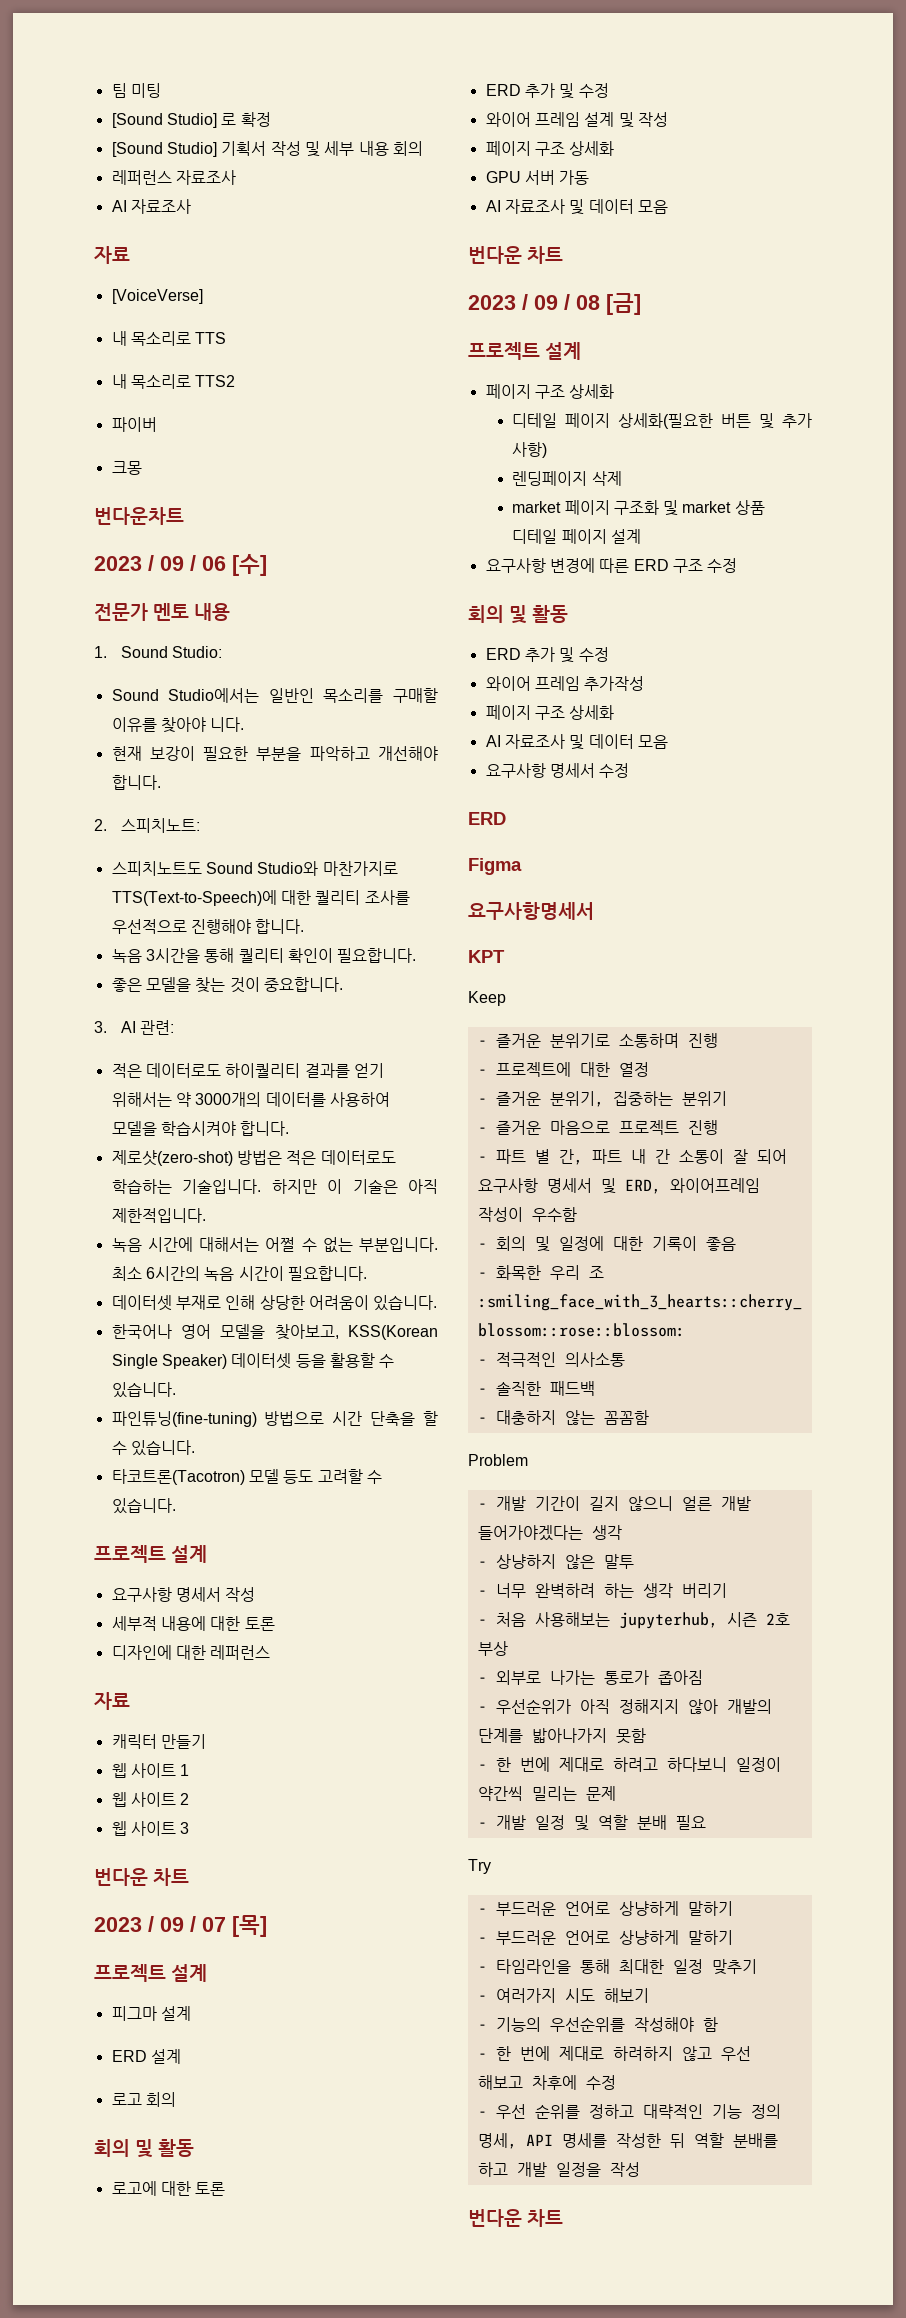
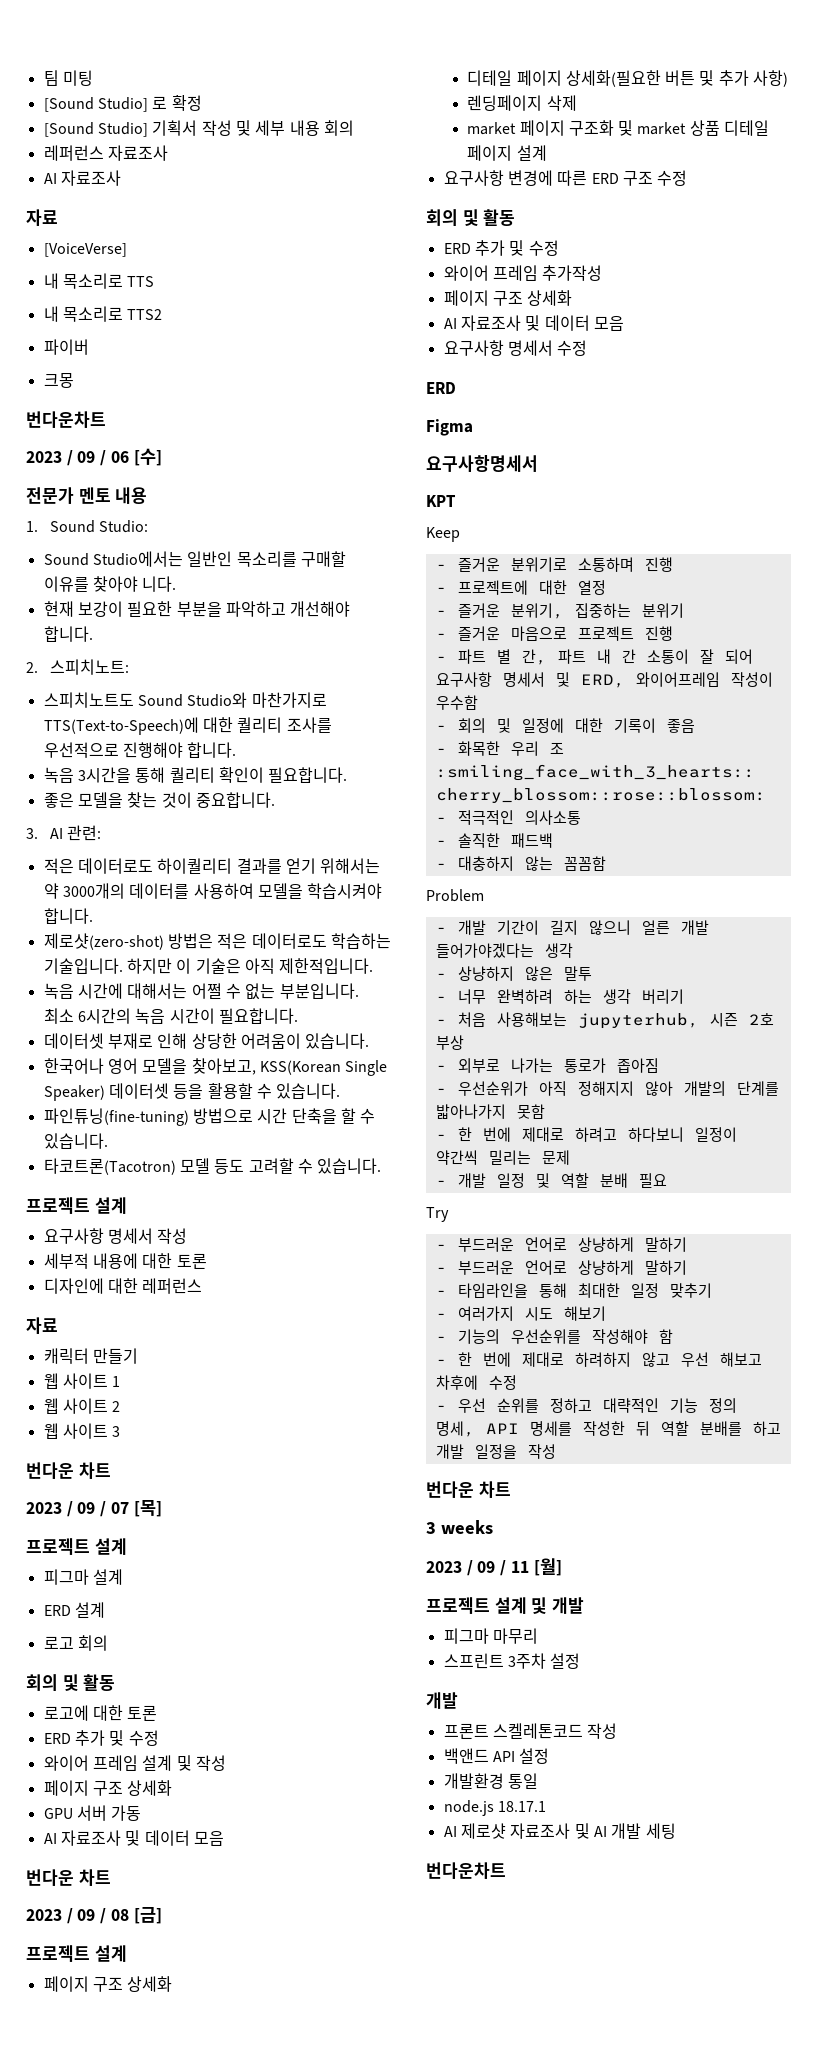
(563, 2218) none -> [426,1520,493,1534] [426,1558,562,1576] [426,1597,584,1614] [443,1628,538,1644] [443,1653,581,1669] [426,1692,458,1709] [443,1723,618,1739] [443,1748,550,1764] [443,1773,538,1789] [443,1800,546,1816] [443,1823,676,1839] [426,1862,506,1879] // 3 weeks // 2023 / 09 / 11 [월] // 프로젝트 설계 및 개발 // 피그마 마무리 // 스프린트 3주차 설정 // 개발 // 프론트 스켈레톤코드 작성 // 백앤드 API 설정 // 개발환경 통일 // node.js 18.17.1 // AI 제로샷 자료조사 및 AI 개발 세팅 // 번다운차트

